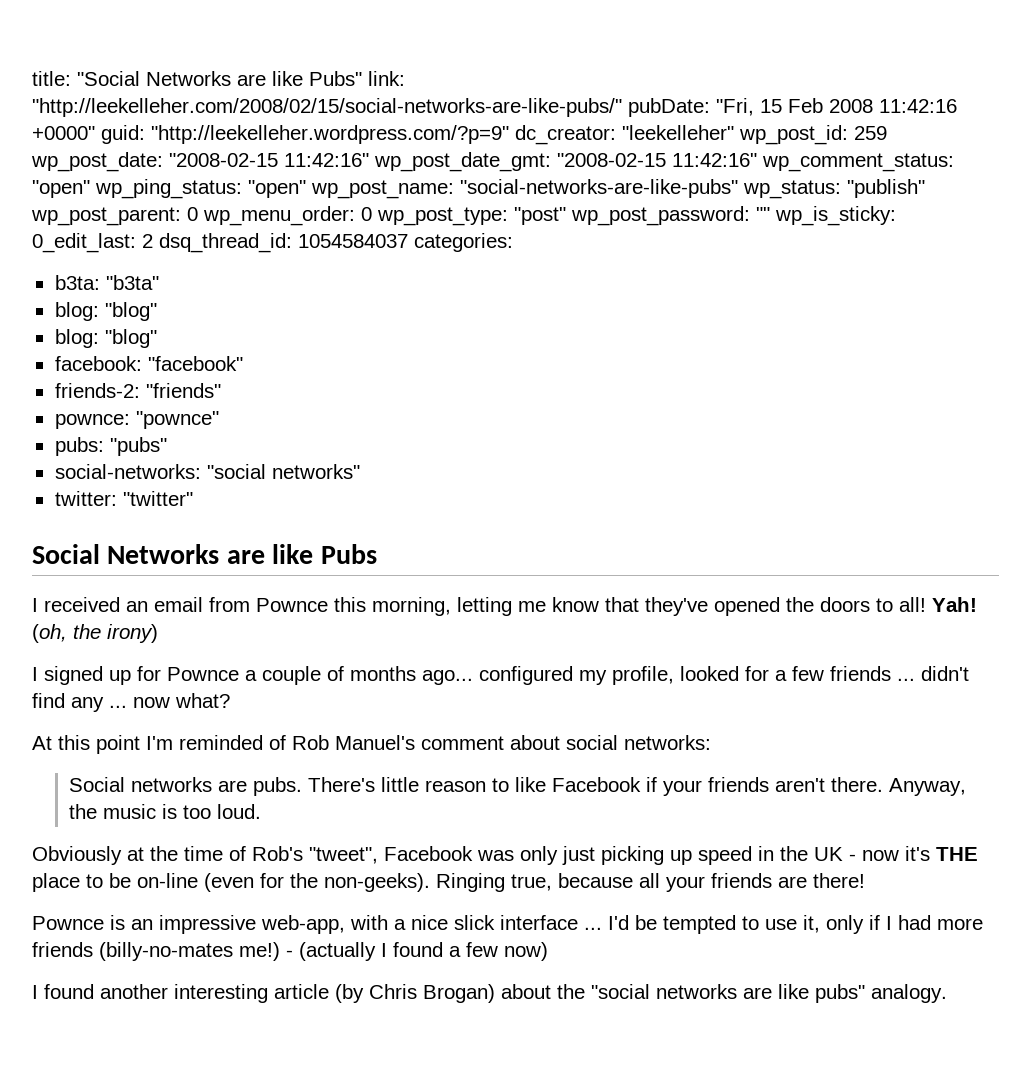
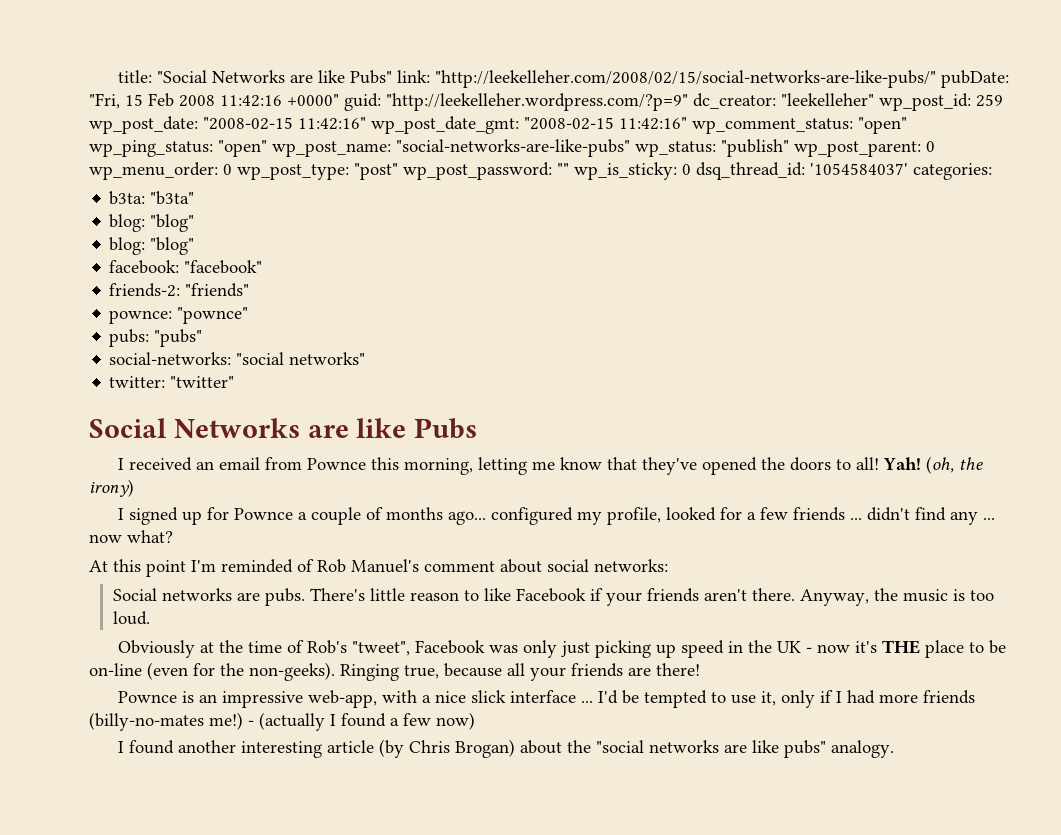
[32,233,408,253] 0_edit_last: 2 dsq_thread_id: 1054584037 -> [682,162,908,180] 0 dsq_thread_id: '1054584037'

